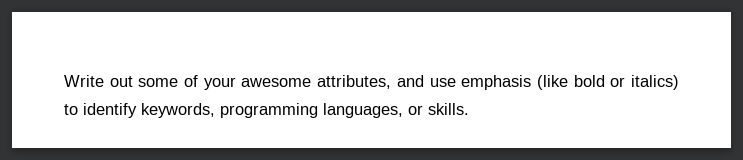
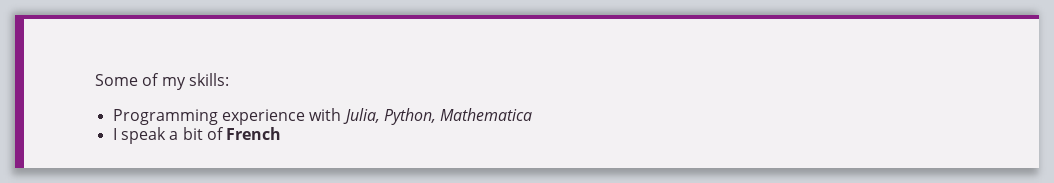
[64,75,679,90] [64,103,469,118] Write out some of your awesome attributes, and use emphasis (like bold or italics) to identify keywords, programming languages, or skills. -> [95,73,229,90] [112,108,533,125] [112,127,282,144] Some of my skills: // Programming experience with Julia, Python, Mathematica // I speak a bit of French

